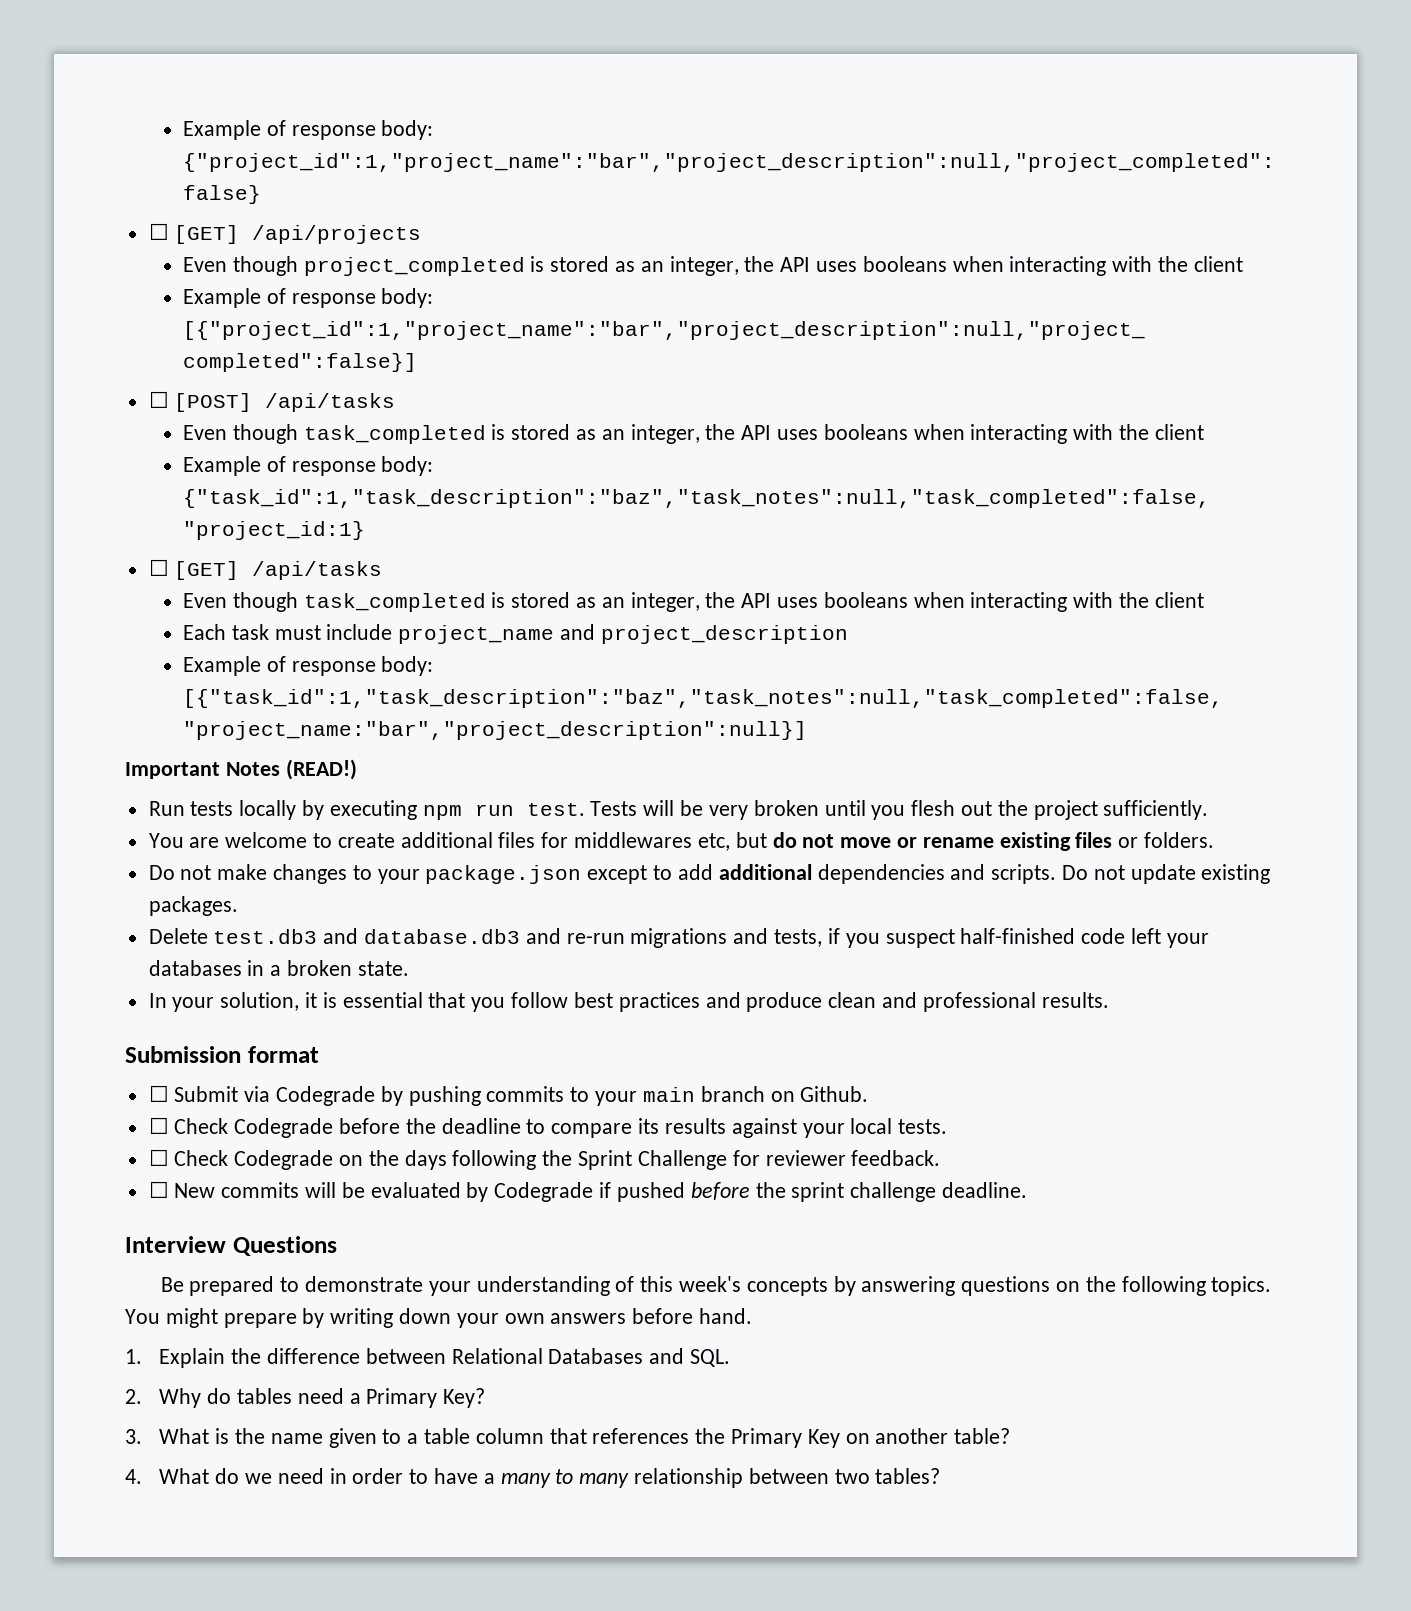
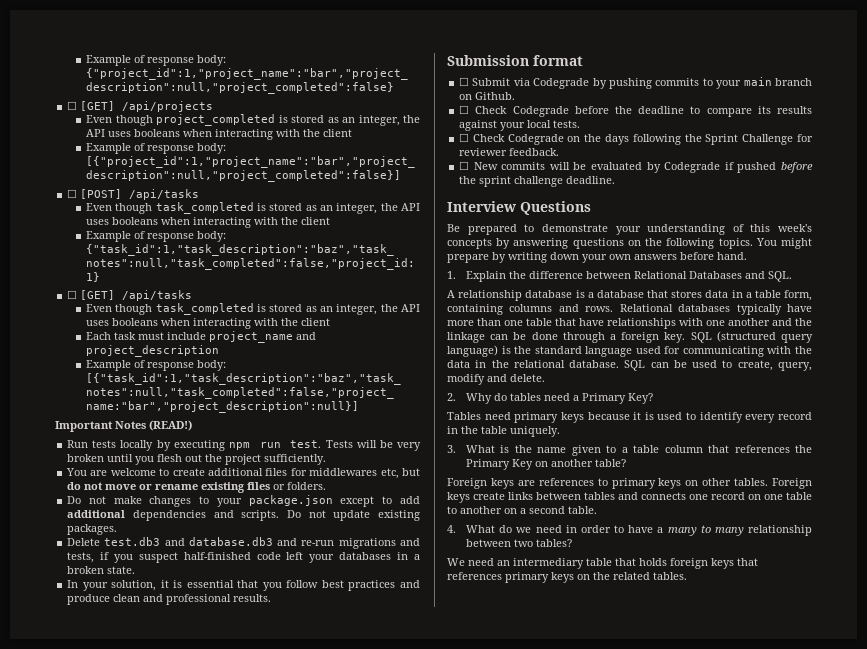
(730, 1358) none -> [447,290,812,301] [447,304,812,315] [447,318,812,329] [447,331,813,343] [447,345,812,357] [447,360,812,371] [447,374,545,385] // A relationship database is a database that stores data in a table form, containing columns and rows. Relational databases typically have more than one table that have relationships with one another and the linkage can be done through a foreign key. SQL (structured query language) is the standard language used for communicating with the data in the relational database. SQL can be used to create, query, modify and delete.
(486, 1398) none -> [447,412,812,423] [447,426,560,437] // Tables need primary keys because it is used to identify every record in the table uniquely.
(1011, 1436) none -> [447,478,812,489] [447,492,812,503] [447,506,597,514] // Foreign keys are references to primary keys on other tables. Foreign keys create links between tables and connects one record on one table to another on a second table.
(941, 1476) none -> [447,558,758,569] [447,572,687,583] // We need an intermediary table that holds foreign keys that references primary keys on the related tables.

